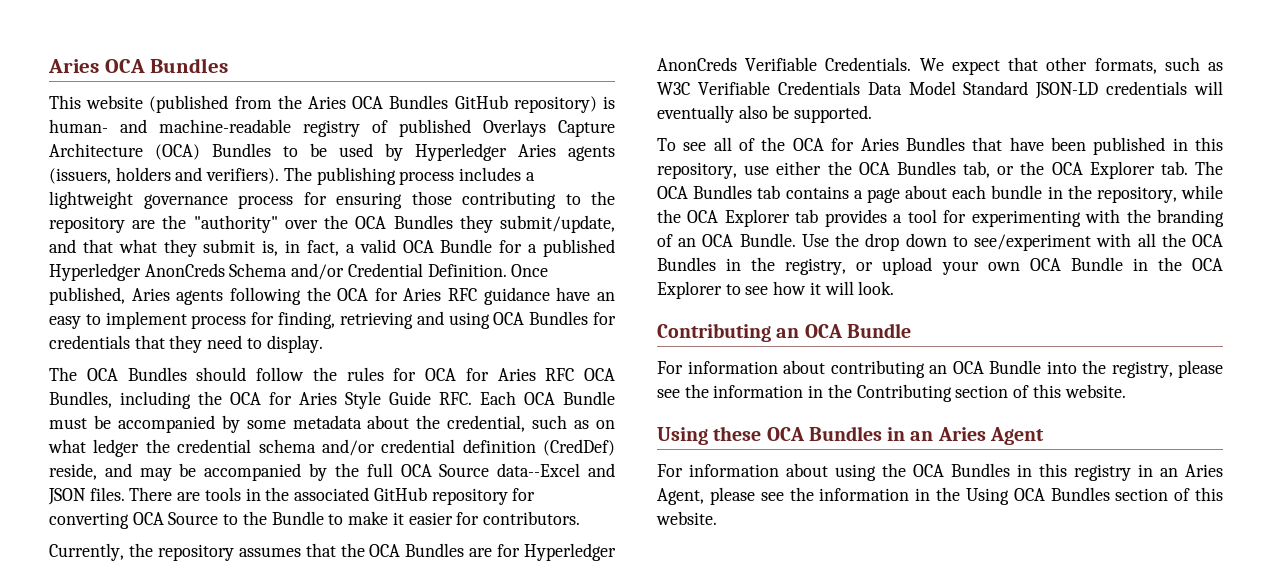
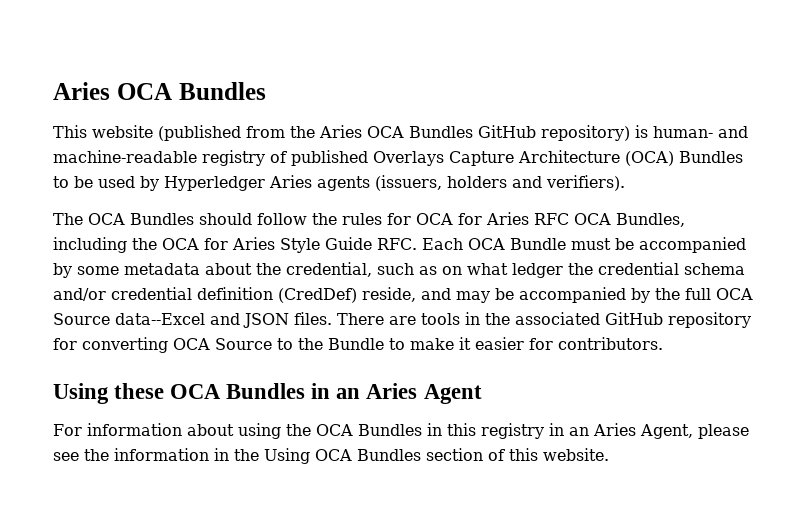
[283,167,535,185] [49,191,615,209] [49,215,615,233] [49,239,615,257] [49,263,549,281] [49,287,615,305] [49,311,616,329] [49,335,323,353] The publishing process includes a lightweight governance process for ensuring those contributing to the repository are the "authority" over the OCA Bundles they submit/update, and that what they submit is, in fact, a valid OCA Bundle for a published Hyperledger AnonCreds Schema and/or Credential Definition. Once published, Aries agents following the OCA for Aries RFC guidance have an easy to implement process for finding, retrieving and using OCA Bundles for credentials that they need to display. -> (625, 183) none
[49,543,616,561] [657,57,1223,75] [657,81,1223,99] [657,105,873,123] [657,137,1223,155] [657,161,1223,179] [657,185,1223,203] [657,209,1224,227] [657,233,1223,251] [657,257,1223,275] [657,281,895,299] [657,323,911,342] [657,360,1223,378] [657,384,1126,402] // Currently, the repository assumes that the OCA Bundles are for Hyperledger AnonCreds Verifiable Credentials. We expect that other formats, such as W3C Verifiable Credentials Data Model Standard JSON-LD credentials will eventually also be supported. // To see all of the OCA for Aries Bundles that have been published in this repository, use either the OCA Bundles tab, or the OCA Explorer tab. The OCA Bundles tab contains a page about each bundle in the repository, while the OCA Explorer tab provides a tool for experimenting with the branding of an OCA Bundle. Use the drop down to see/experiment with all the OCA Bundles in the registry, or upload your own OCA Bundle in the OCA Explorer to see how it will look. // Contributing an OCA Bundle // For information about contributing an OCA Bundle into the registry, please see the information in the Contributing section of this website. -> (663, 343) none

